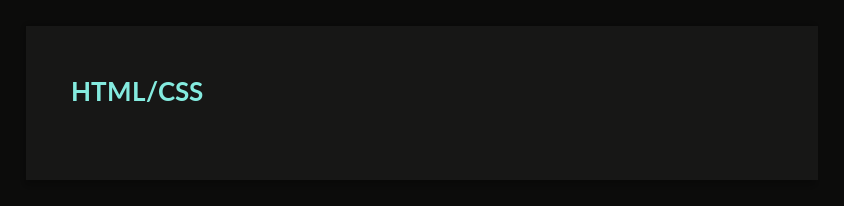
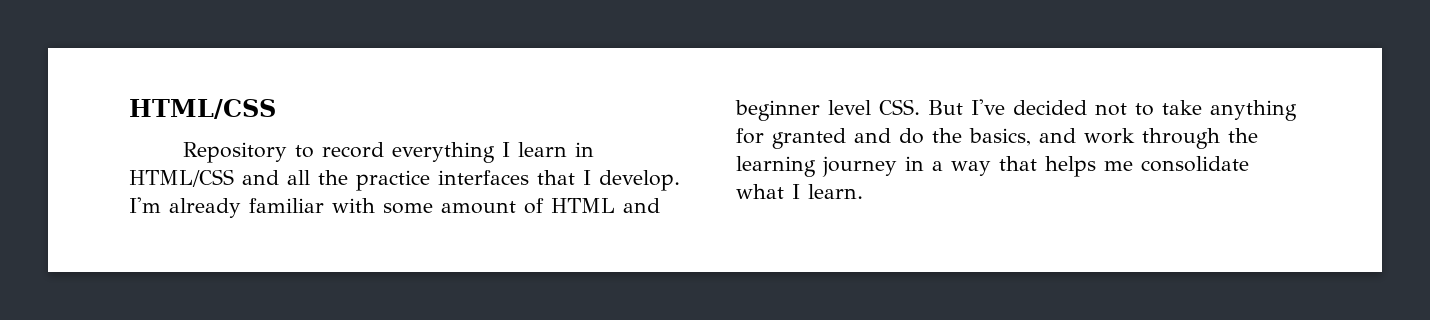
[71,81,203,102] HTML/CSS -> [129,99,276,119] [182,142,594,163] [129,169,680,191] [129,197,660,218] [735,99,1297,121] [736,128,1258,149] [736,156,1249,177] [736,184,863,199] HTML/CSS // Repository to record everything I learn in HTML/CSS and all the practice interfaces that I develop. I'm already familiar with some amount of HTML and beginner level CSS. But I've decided not to take anything for granted and do the basics, and work through the learning journey in a way that helps me consolidate what I learn.

